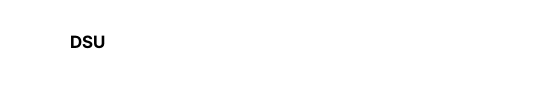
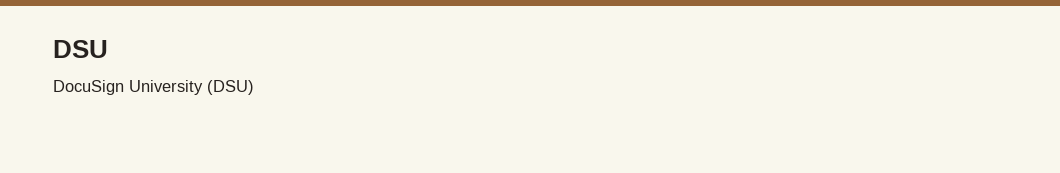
(105, 42) none -> [53,80,254,95] // DocuSign University (DSU)

